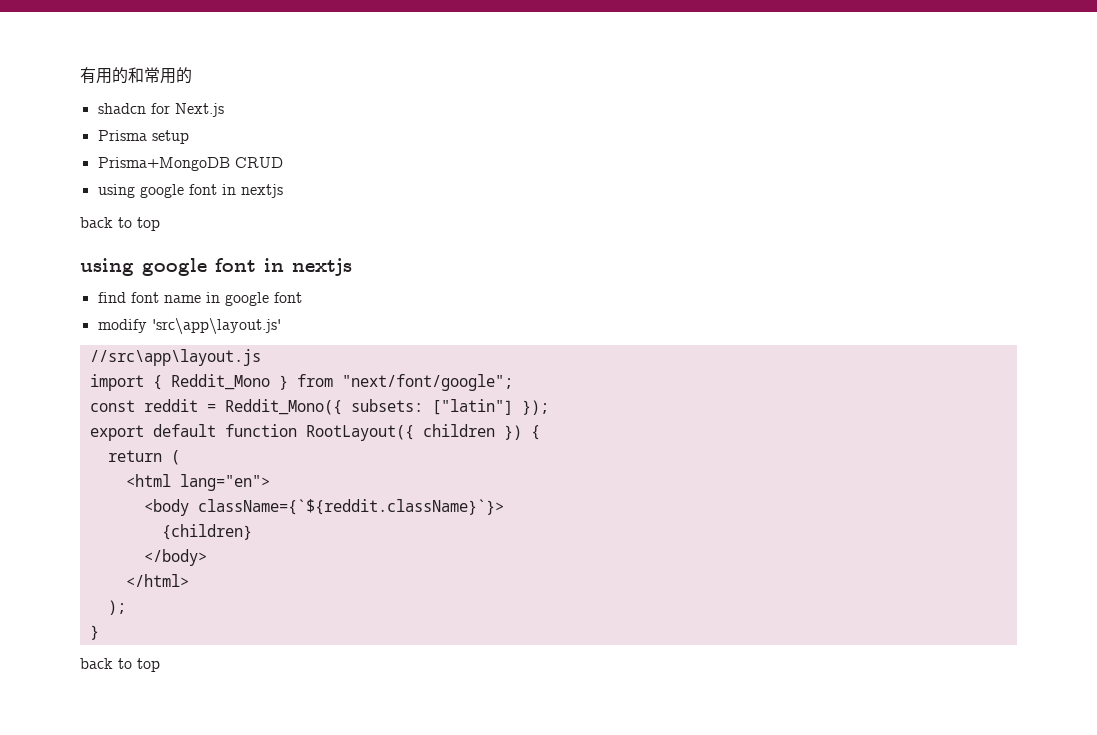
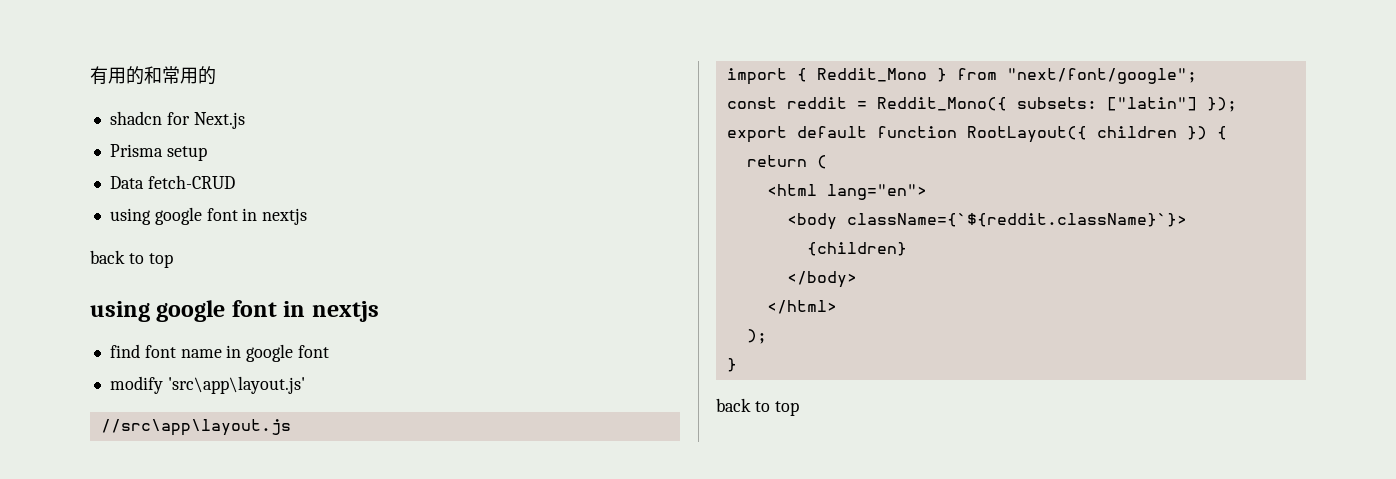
[97,157,283,171] Prisma+MongoDB CRUD -> [109,175,235,189] Data fetch-CRUD

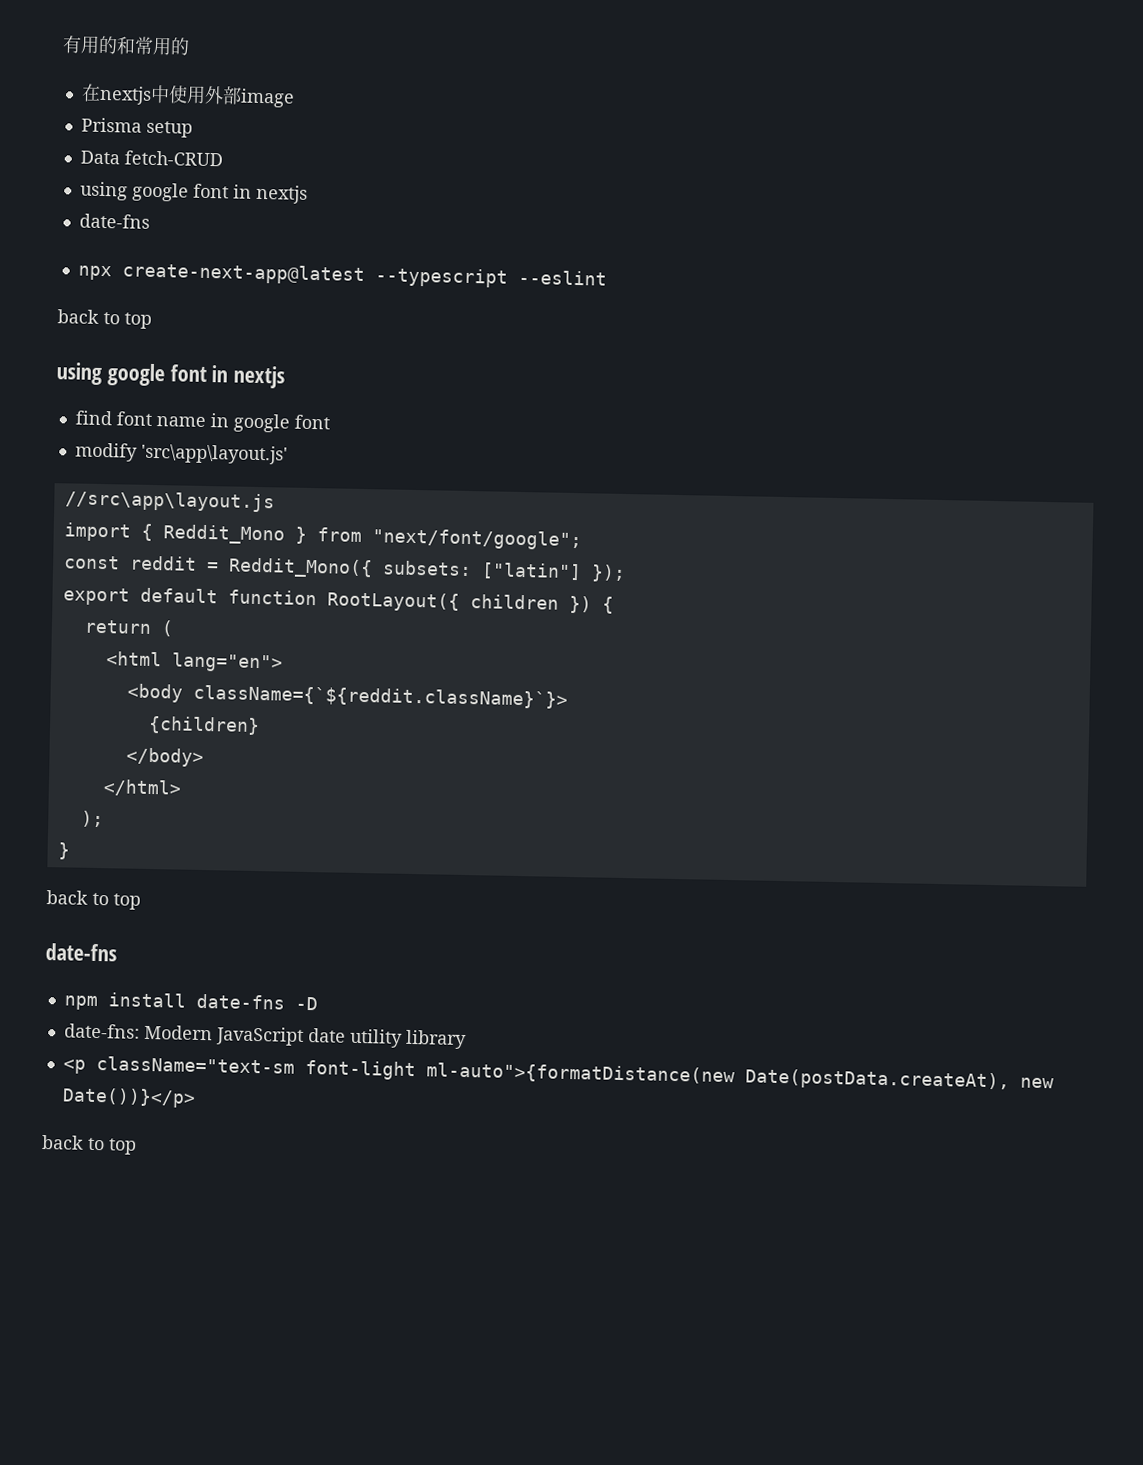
[109,111,245,129] shadcn for Next.js -> [80,83,295,108] 在nextjs中使用外部image
(308, 216) none -> [78,213,150,229] [77,262,607,288] // date-fns // npx create-next-app@latest --typescript --eslint
(799, 408) none -> [45,943,117,962] [63,992,318,1011] [63,1023,467,1050] [62,1056,1054,1092] [61,1087,196,1108] [41,1135,137,1155] // date-fns // npm install date-fns -D // date-fns: Modern JavaScript date utility library // <p className="text-sm font-light ml-auto">{formatDistance(new Date(postData.createAt), new Date())}</p> // back to top

